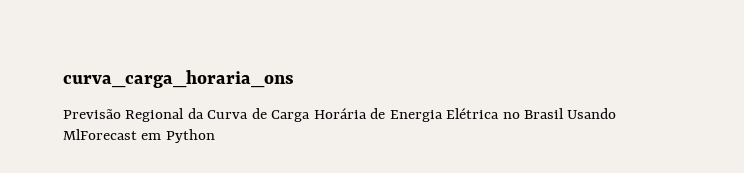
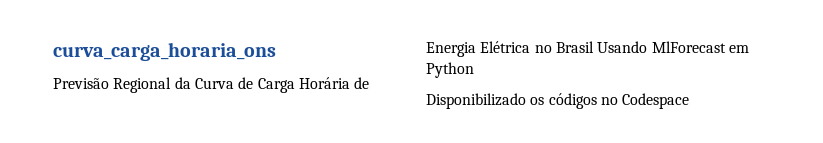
(215, 136) none -> [426,93,690,109] // Disponibilizado os códigos no Codespace

